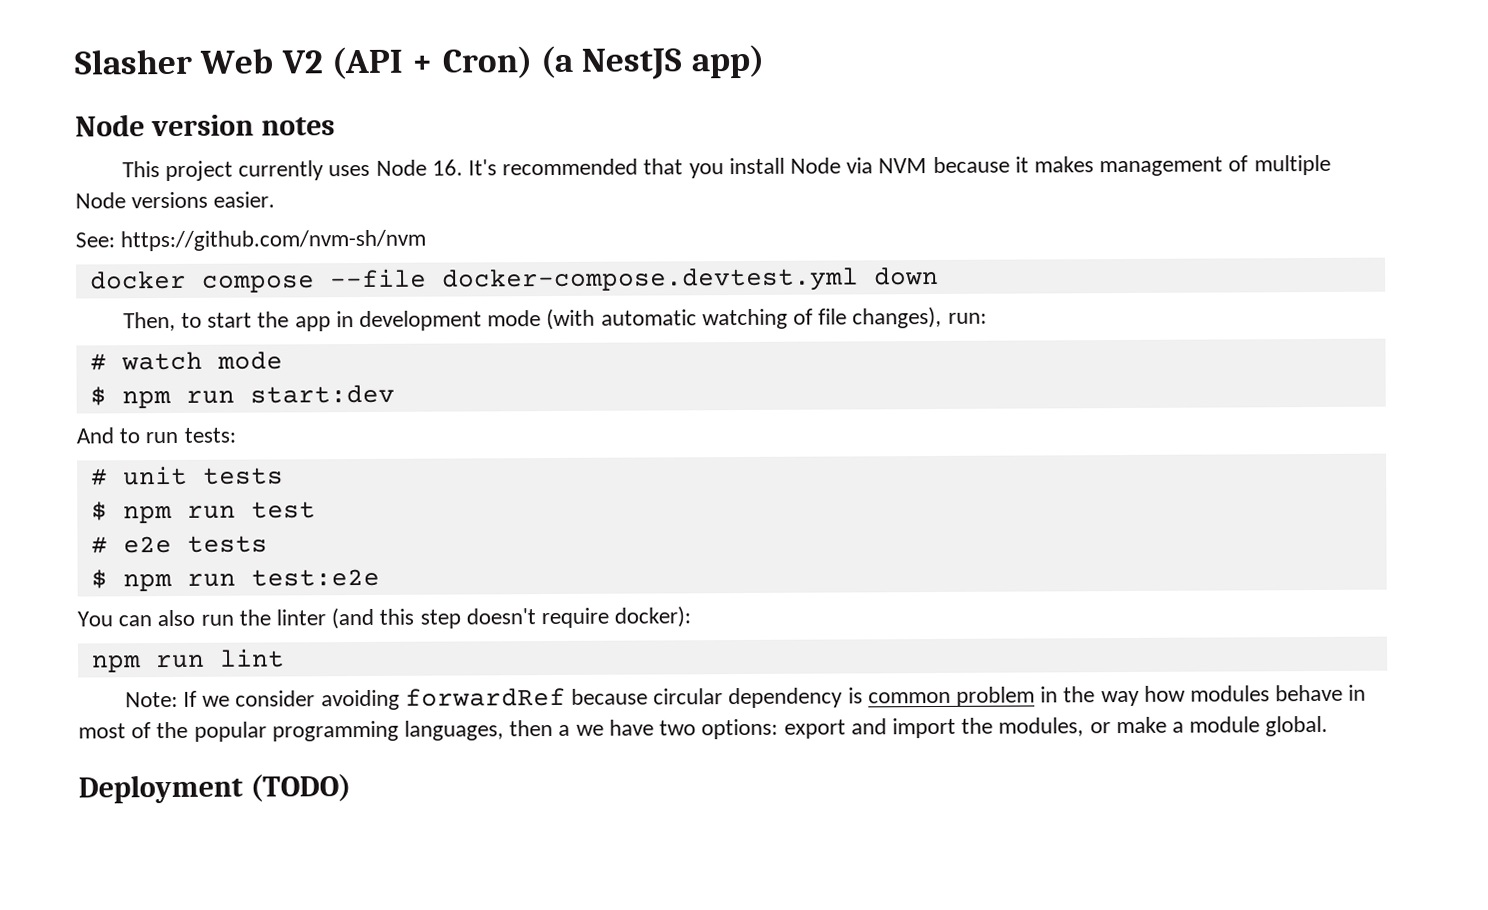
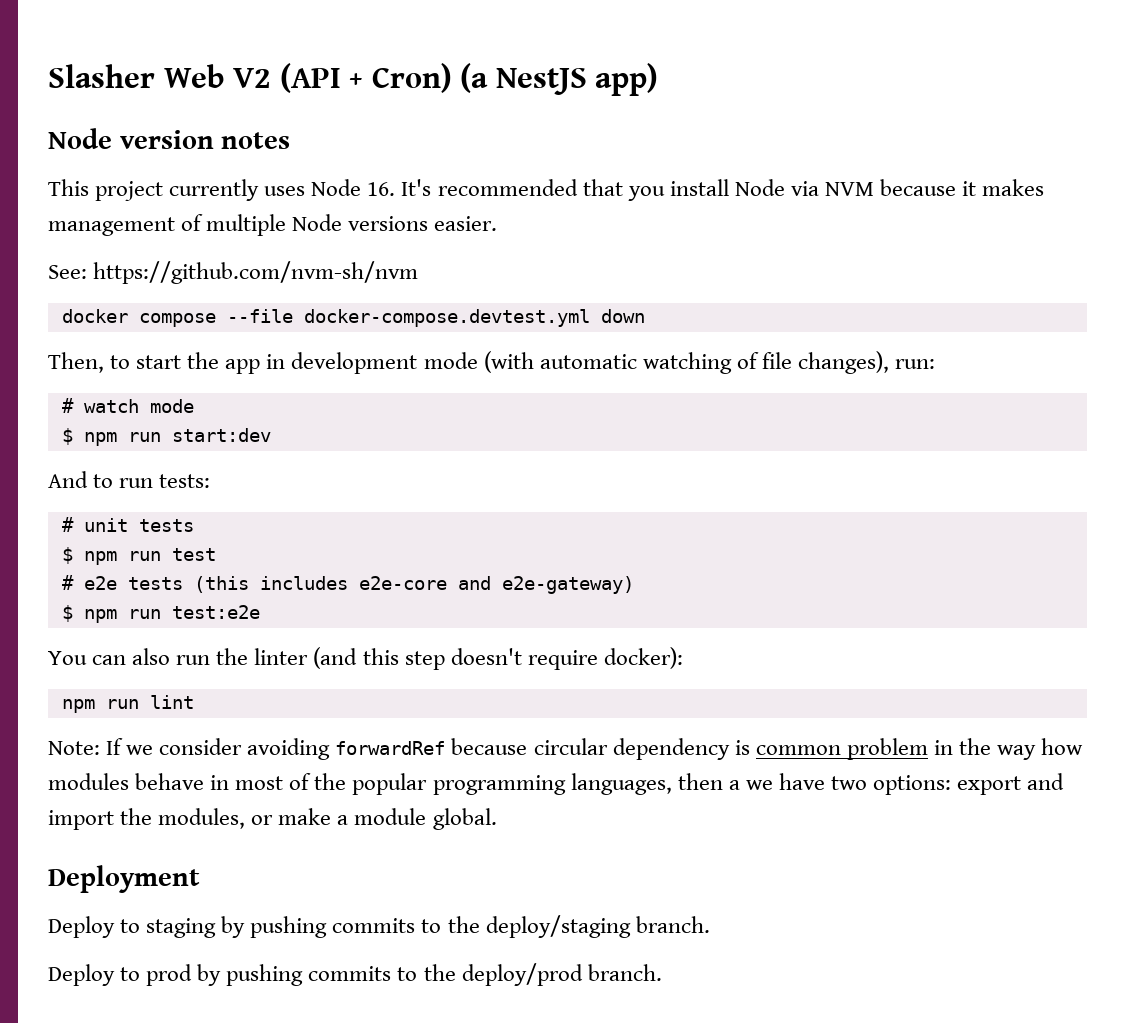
(268, 544) none -> [193,576,634,594] (this includes e2e-core and e2e-gateway)
[249,774,351,802] (TODO) -> [48,915,710,938] [48,963,662,986] // Deploy to staging by pushing commits to the deploy/staging branch. // Deploy to prod by pushing commits to the deploy/prod branch.

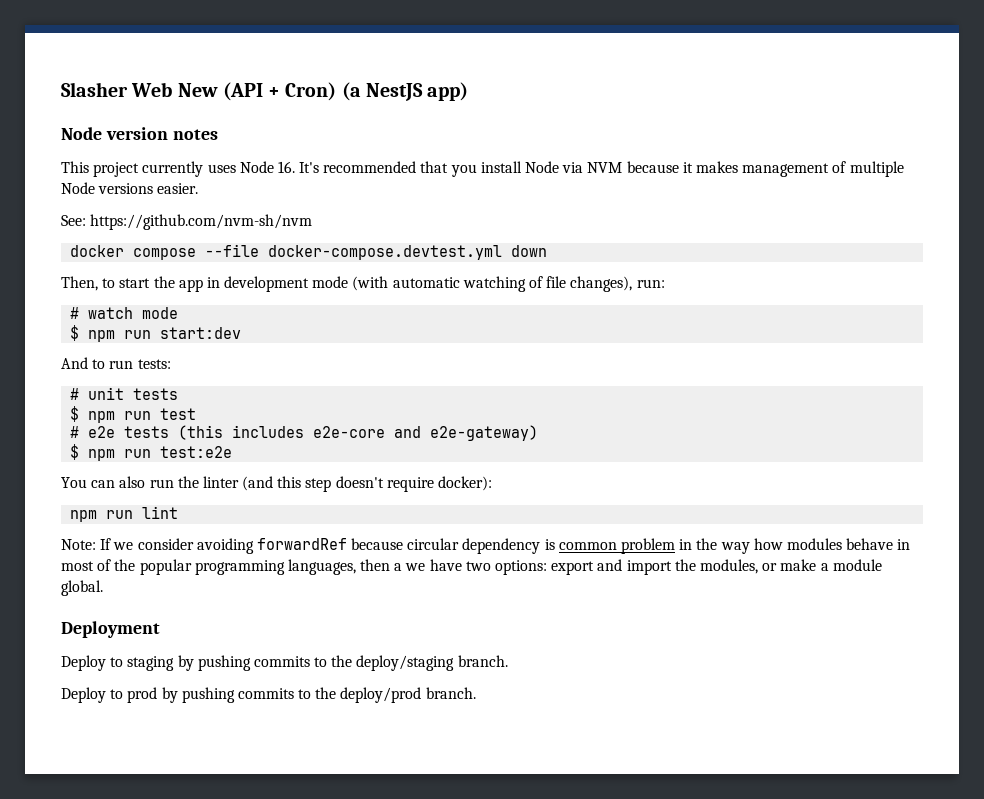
[233,68,272,88] V2 -> [177,83,218,97] New

